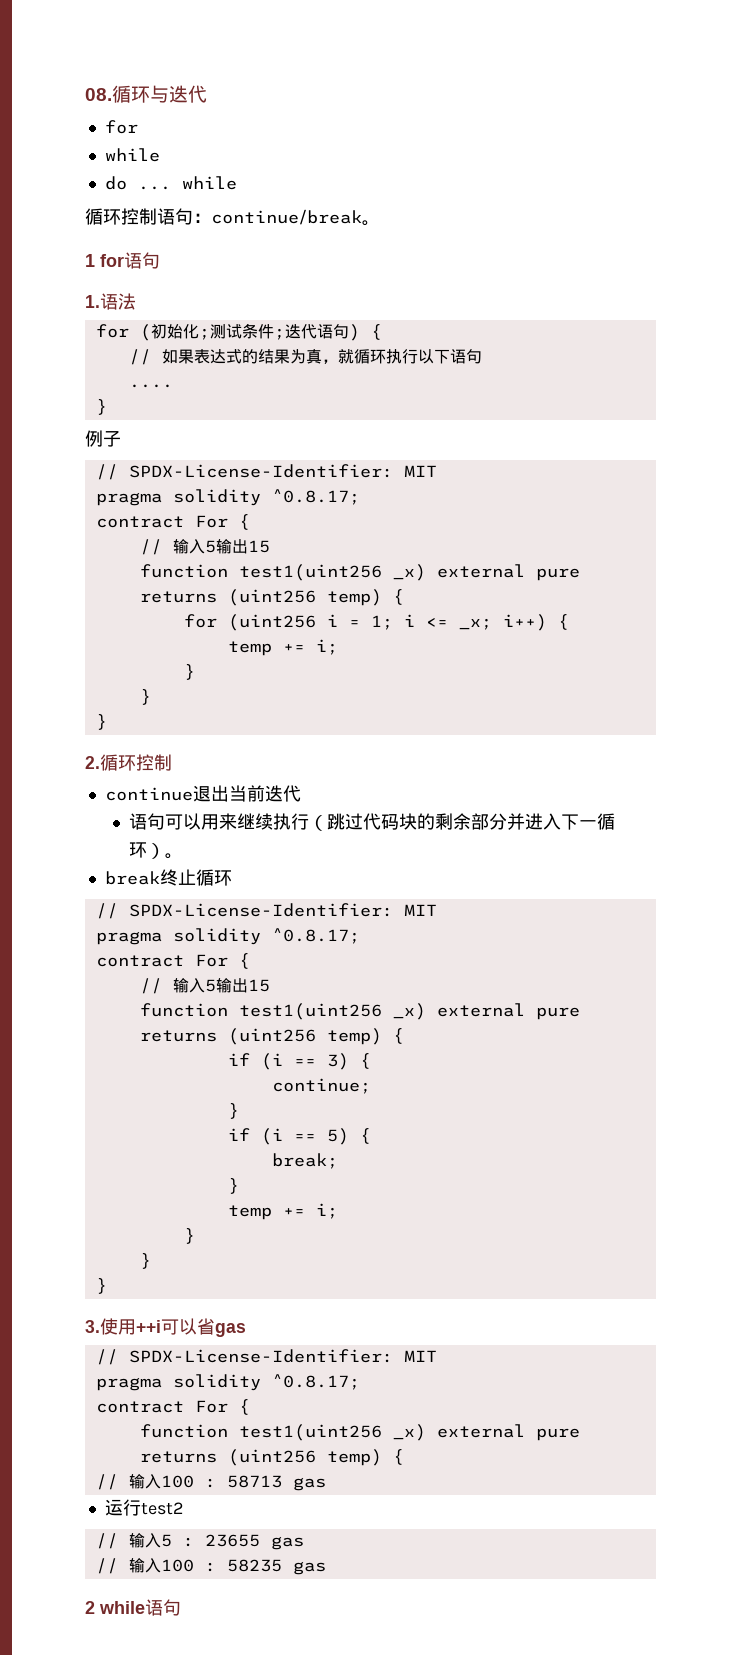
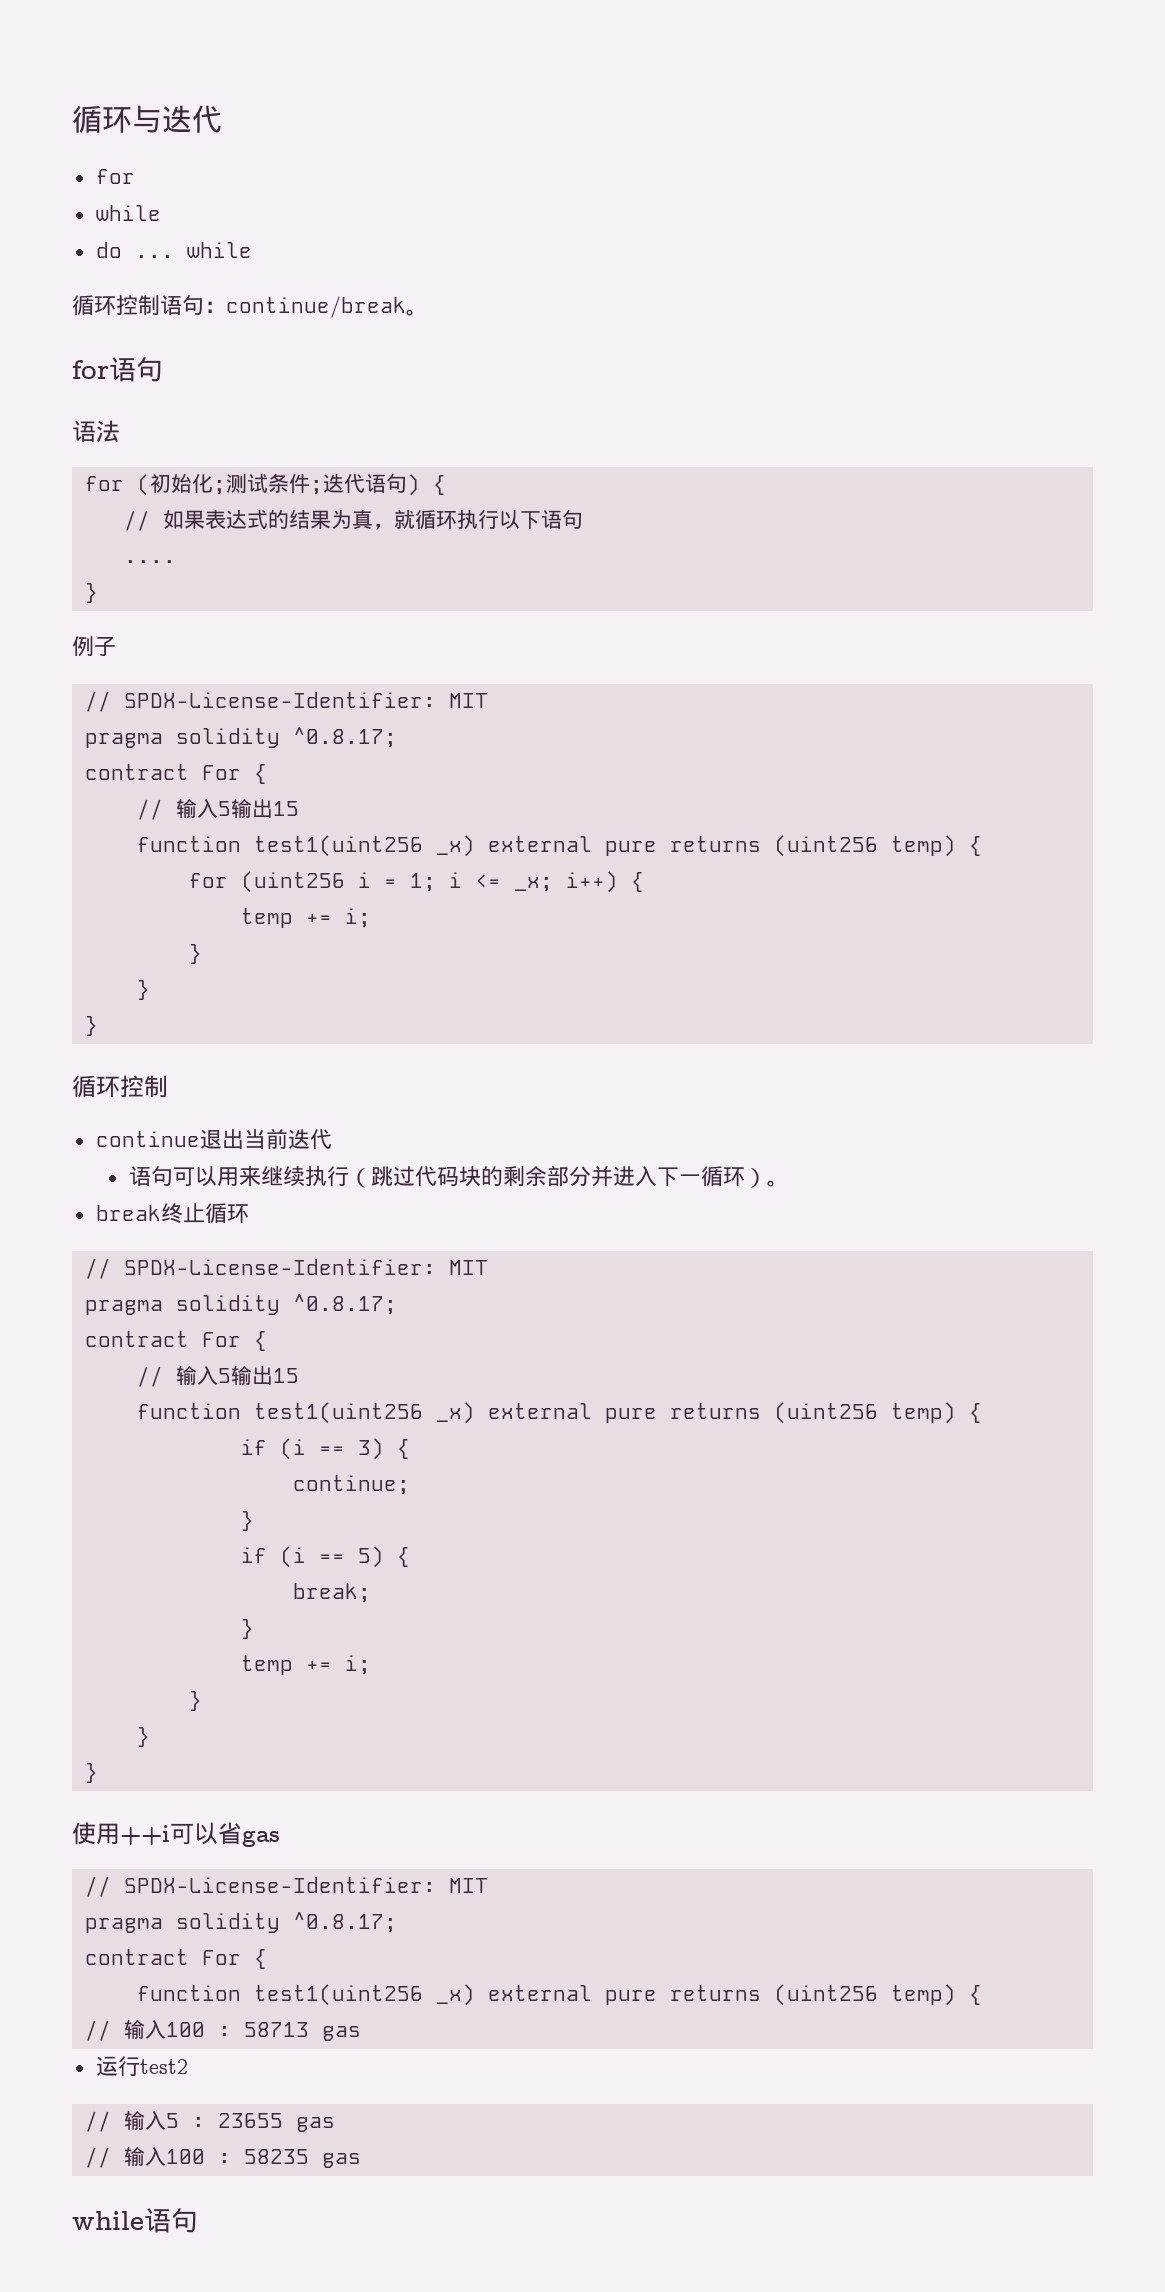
[85,88,112,101] 08. -> (72, 119) none
[85,254,95,267] 1 -> (428, 312) none
[85,295,100,308] 1. -> (163, 369) none
[85,756,100,769] 2. -> (98, 1026) none
[85,1320,100,1333] 3. -> (98, 1773) none
[85,1601,95,1614] 2 -> (361, 2160) none

